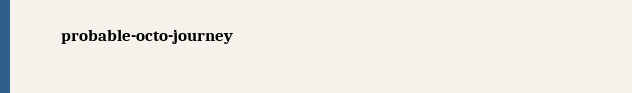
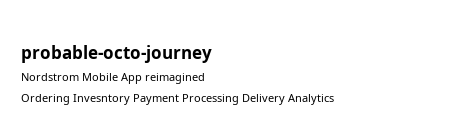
(233, 36) none -> [21,73,205,84] [21,94,334,105] // Nordstrom Mobile App reimagined // Ordering Invesntory Payment Processing Delivery Analytics

